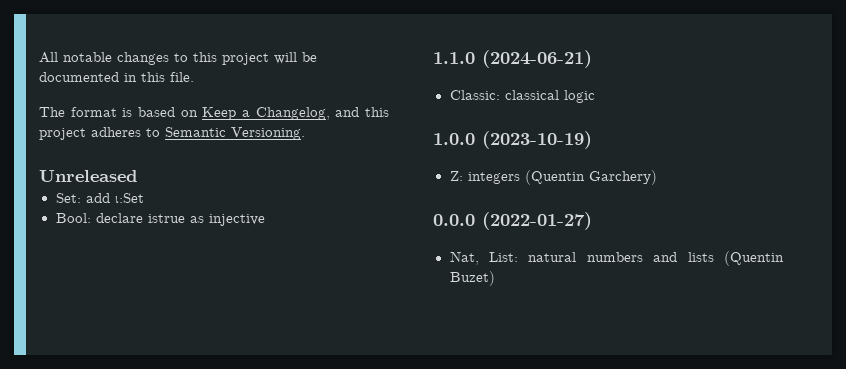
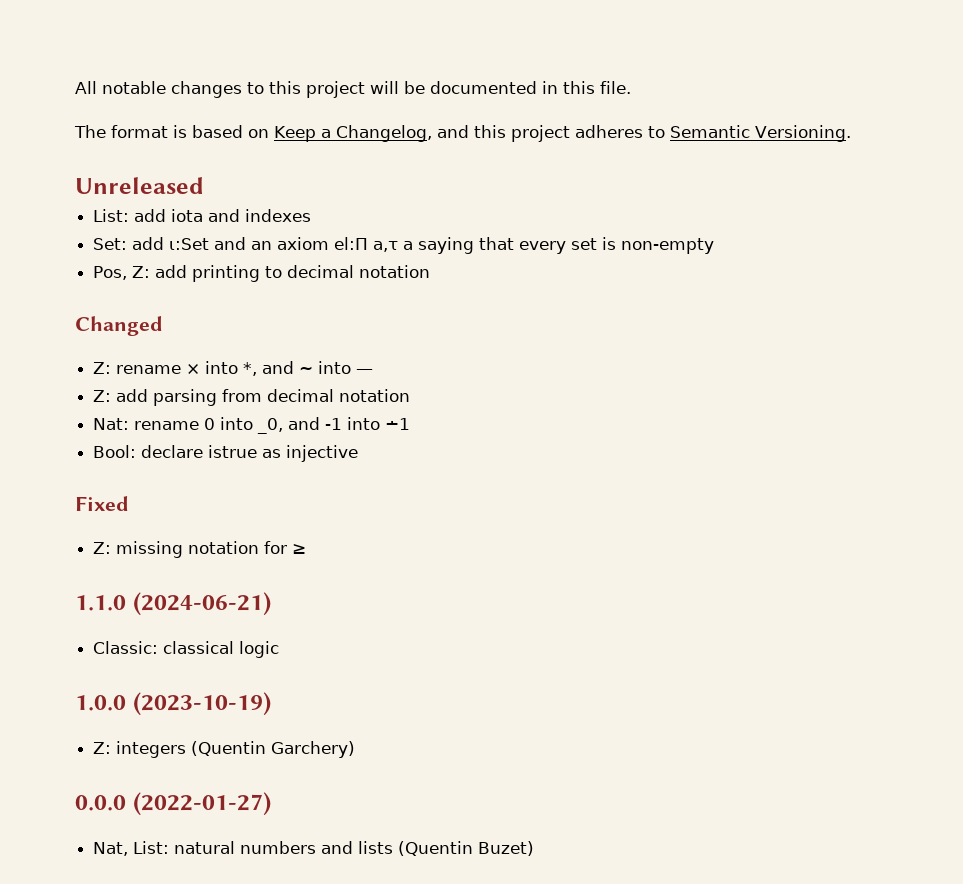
[55,193,144,203] Set: add ι:Set -> [93,209,312,222] [93,237,715,254] [93,265,431,282] [75,316,163,336] [93,361,374,376] [93,389,411,406] [93,417,411,434] List: add iota and indexes // Set: add ι:Set and an axiom el:Π a,τ a saying that every set is non-empty // Pos, Z: add printing to decimal notation // Changed // Z: rename × into *, and ~ into — // Z: add parsing from decimal notation // Nat: rename 0 into _0, and -1 into ∸1
(265, 220) none -> [75,496,129,511] [93,541,307,558] // Fixed // Z: missing notation for ≥

